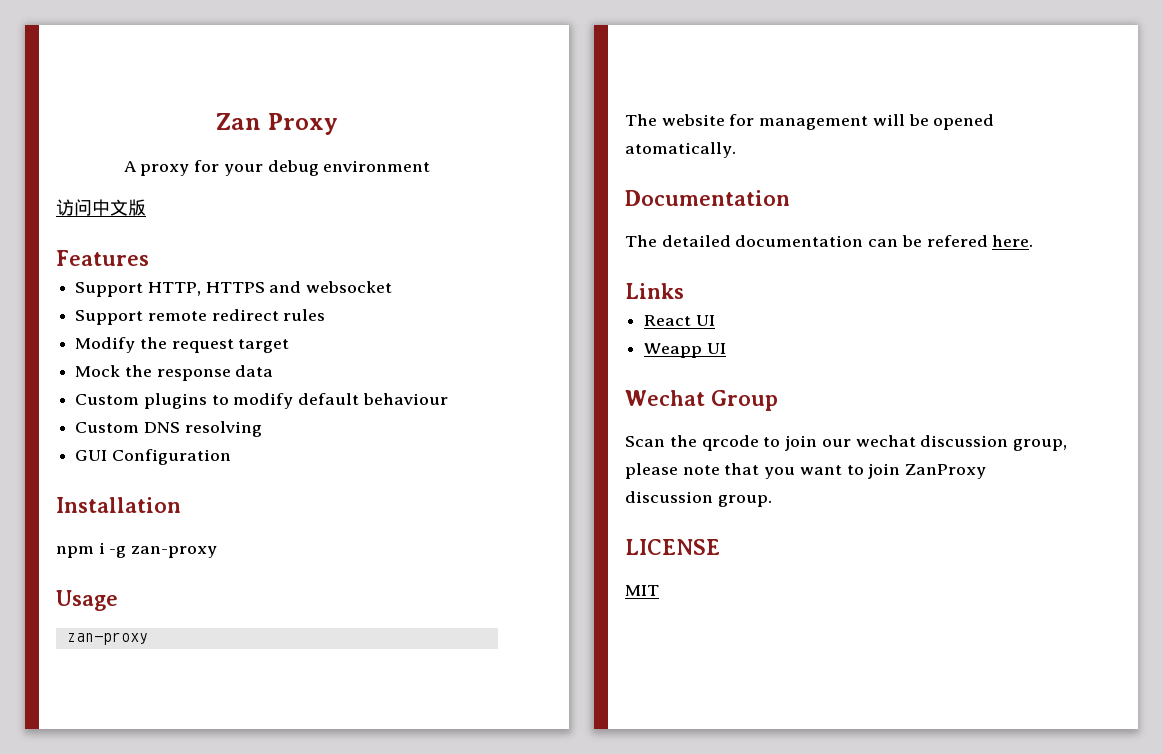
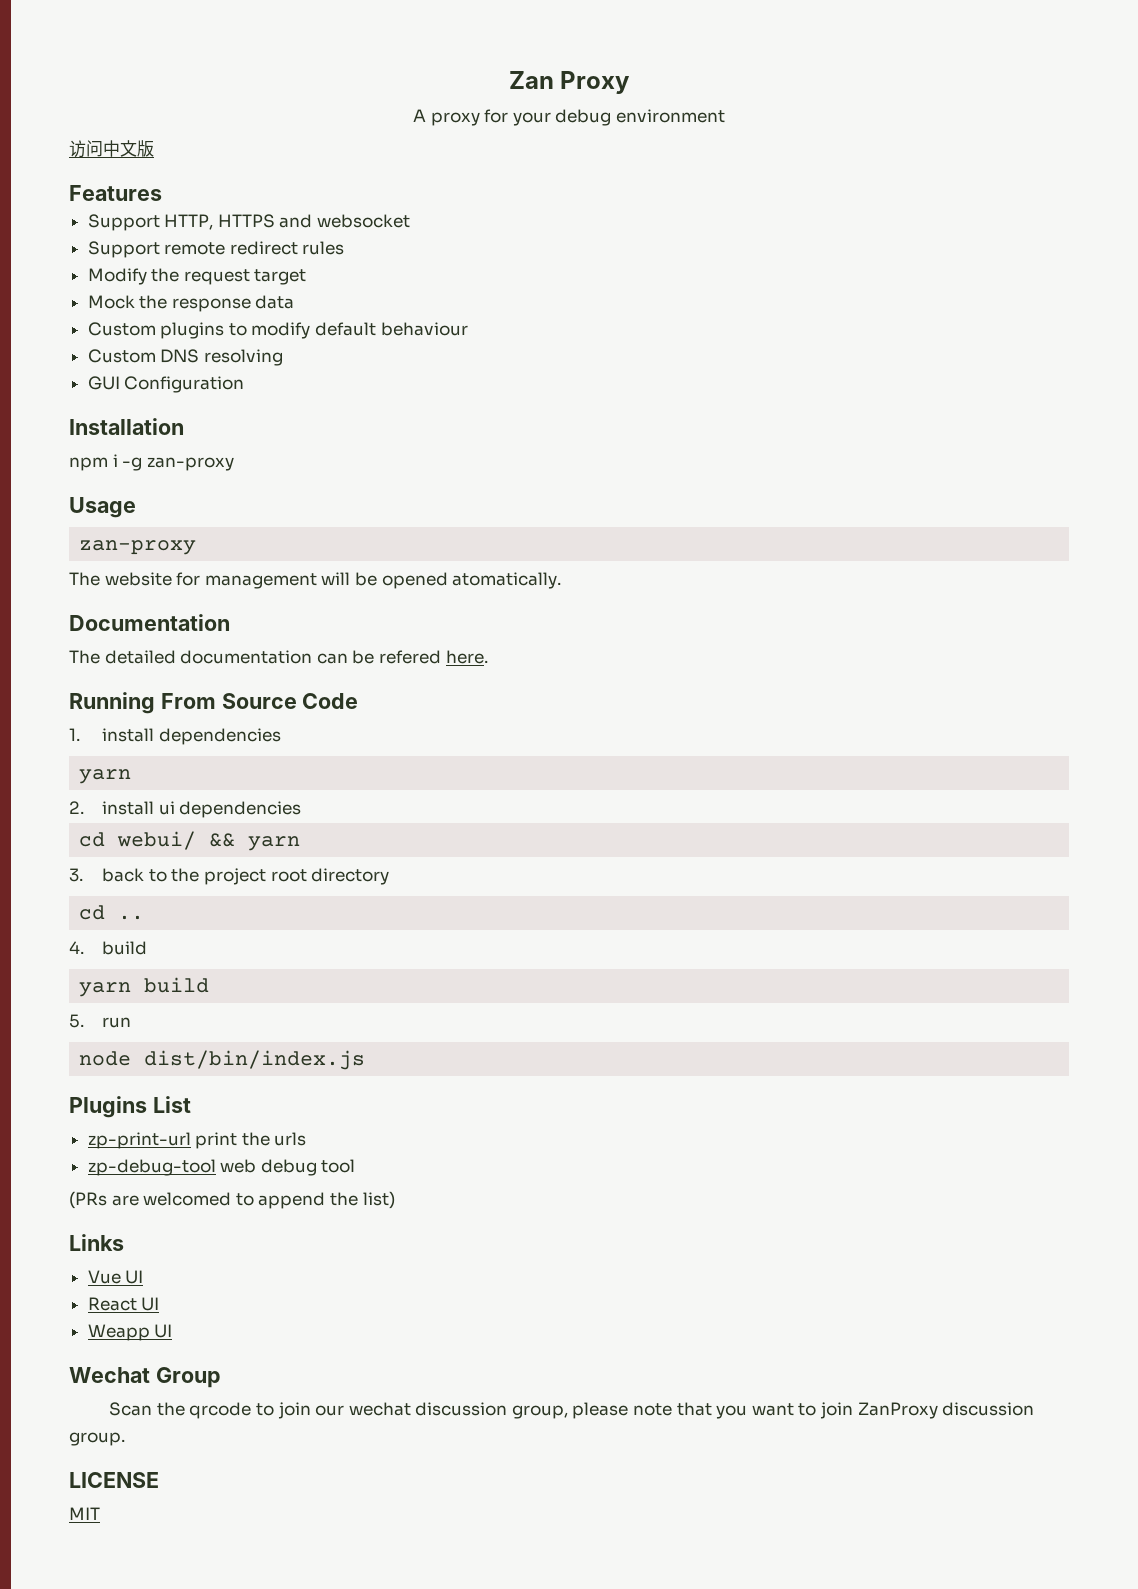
(1034, 241) none -> [69,692,359,714] [69,728,281,745] [79,769,132,784] [69,801,302,818] [79,831,301,851] [69,868,390,885] [79,905,145,920] [69,941,148,955] [79,977,210,997] [69,1014,132,1028] [79,1050,366,1070] [69,1096,191,1118] [87,1132,307,1149] [87,1159,356,1176] [69,1191,395,1209] // Running From Source Code // 1. install dependencies // yarn // 2. install ui dependencies // cd webui/ && yarn // 3. back to the project root directory // cd .. // 4. build // yarn build // 5. run // node dist/bin/index.js // Plugins List // zp-print-url print the urls // zp-debug-tool web debug tool // (PRs are welcomed to append the list)
(684, 291) none -> [87,1270,144,1284] // Vue UI

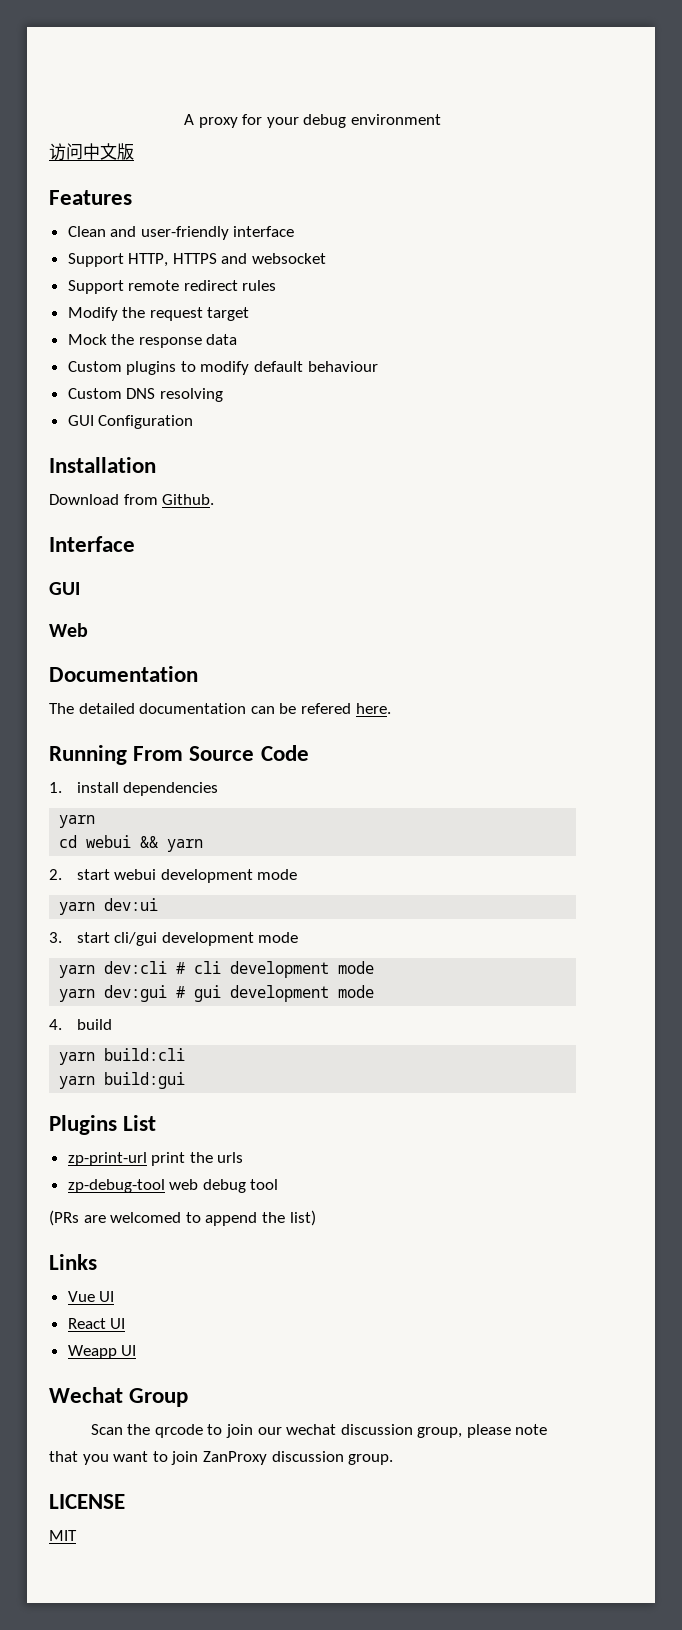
[508,71,631,94] Zan Proxy // -> (184, 119) none
(162, 193) none -> [67,226,295,240] // Clean and user-friendly interface
[69,454,234,471] [69,497,136,518] [79,540,197,555] [69,572,562,589] npm i -g zan-proxy // Usage // zan-proxy // The website for management will be opened atomatically. -> [49,494,215,505] [49,536,135,552] [49,582,80,595] [49,623,88,637] Download from Github. // Interface // GUI // Web
[69,801,302,818] [79,831,197,850] // 2. install ui dependencies // cd webui/ -> [59,835,132,848] // cd webui
[69,868,390,885] [79,905,145,920] [69,941,148,955] [79,977,210,997] [69,1014,132,1028] [79,1050,366,1070] 3. back to the project root directory // cd .. // 4. build // yarn build // 5. run // node dist/bin/index.js -> [49,869,298,883] [59,898,159,915] [49,932,299,946] [59,961,375,978] [59,985,375,1002] [49,1019,112,1030] [59,1048,186,1065] [59,1072,186,1089] 2. start webui development mode // yarn dev:ui // 3. start cli/gui development mode // yarn dev:cli # cli development mode // yarn dev:gui # gui development mode // 4. build // yarn build:cli // yarn build:gui

